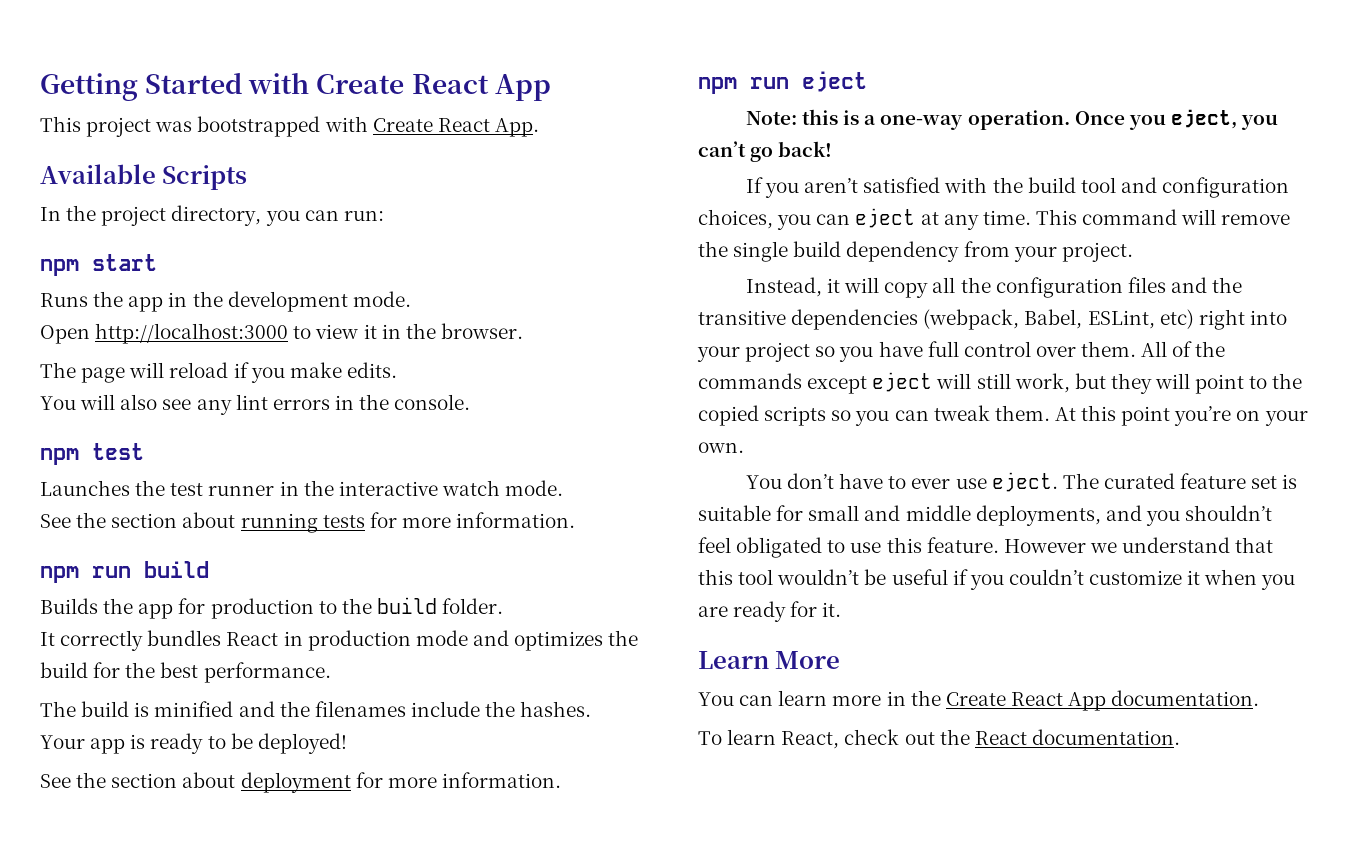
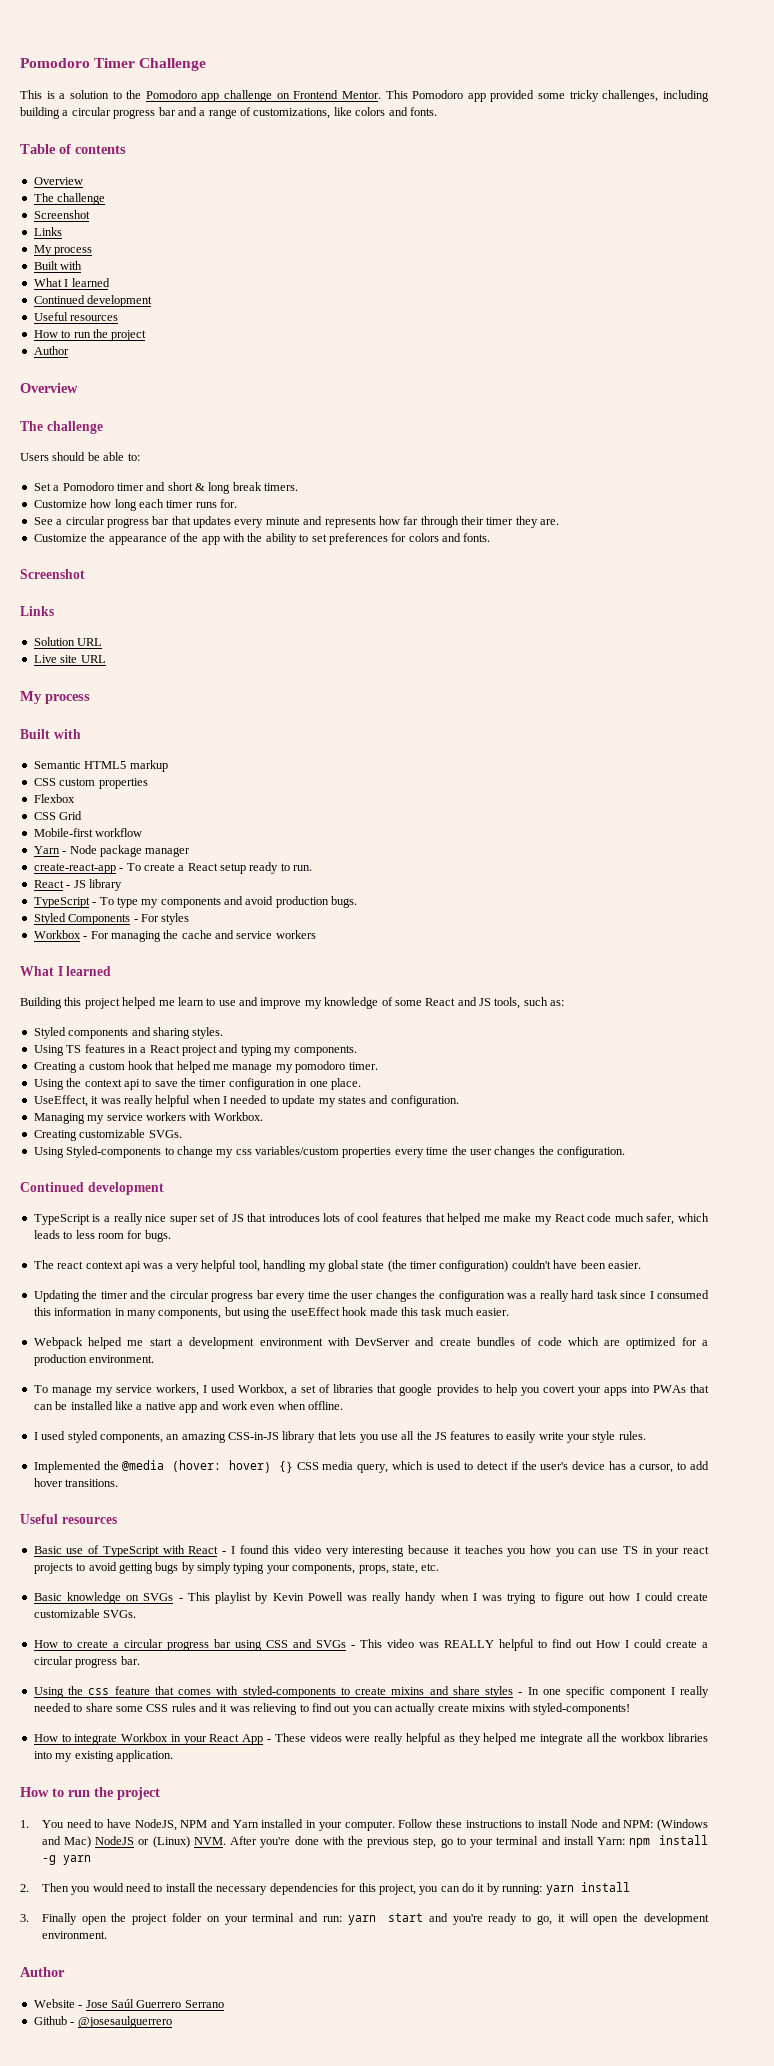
[40,72,551,101] [40,116,539,137] [40,164,248,190] [40,205,339,226] Getting Started with Create React App // This project was bootstrapped with Create React App. // Available Scripts // In the project directory, you can -> [20,58,207,71] [20,90,710,102] [20,107,437,119] [20,144,126,154] [33,177,83,185] [33,193,106,205] [33,210,90,219] [33,227,62,236] [33,245,93,256] [33,261,83,270] [33,278,110,287] [33,295,153,307] [33,312,119,321] [33,329,147,341] [33,346,69,355] [20,383,78,393] [20,421,103,434] [20,452,140,461] [33,482,299,494] [33,499,237,511] [33,516,560,528] [33,533,491,545] [20,569,85,579] [20,606,54,616] [33,637,103,646] [33,655,106,663] [20,691,90,704] [20,729,81,739] [33,760,168,772] [33,778,148,789] [33,794,75,803] [33,811,83,820] [33,828,143,837] [33,845,191,857] [33,862,313,874] [33,879,122,891] [33,896,358,908] [33,913,190,925] [33,930,316,942] [20,966,112,976] [20,997,565,1009] [33,1027,224,1039] [33,1044,357,1056] [33,1061,378,1073] [33,1078,361,1090] [33,1095,459,1107] [33,1112,263,1124] [33,1129,182,1141] [33,1146,625,1158] [20,1182,164,1195] [33,1213,709,1225] [33,1230,171,1242] [33,1260,641,1272] [33,1290,709,1302] [33,1307,509,1319] [33,1337,708,1349] [33,1354,155,1366] [33,1384,710,1396] [33,1401,343,1413] [33,1431,646,1443] [33,1460,710,1473] [33,1478,119,1487] [20,1514,117,1524] [33,1545,709,1557] [33,1562,440,1574] [33,1592,708,1604] [33,1609,137,1618] [33,1639,708,1651] [33,1656,140,1668] [33,1686,710,1698] [33,1703,630,1715] [33,1733,708,1745] [33,1750,173,1762] [20,1787,160,1800] [20,1819,708,1831] [41,1835,708,1848] [41,1855,91,1865] [20,1882,630,1895] [20,1913,319,1925] Pomodoro Timer Challenge // This is a solution to the Pomodoro app challenge on Frontend Mentor. This Pomodoro app provided some tricky challenges, including building a circular progress bar and a range of customizations, like colors and fonts. // Table of contents // Overview // The challenge // Screenshot // Links // My process // Built with // What I learned // Continued development // Useful resources // How to run the project // Author // Overview // The challenge // Users should be able to: // Set a Pomodoro timer and short & long break timers. // Customize how long each timer runs for. // See a circular progress bar that updates every minute and represents how far through their timer they are. // Customize the appearance of the app with the ability to set preferences for colors and fonts. // Screenshot // Links // Solution URL // Live site URL // My process // Built with // Semantic HTML5 markup // CSS custom properties // Flexbox // CSS Grid // Mobile-first workflow // Yarn - Node package manager // create-react-app - To create a React setup ready to run. // React - JS library // TypeScript - To type my components and avoid production bugs. // Styled Components - For styles // Workbox - For managing the cache and service workers // What I learned // Building this project helped me learn to use and improve my knowledge of some React and JS tools, such as: // Styled components and sharing styles. // Using TS features in a React project and typing my components. // Creating a custom hook that helped me manage my pomodoro timer. // Using the context api to save the timer configuration in one place. // UseEffect, it was really helpful when I needed to update my states and configuration. // Managing my service workers with Workbox. // Creating customizable SVGs. // Using Styled-components to change my css variables/custom properties every time the user changes the configuration. // Continued development // TypeScript is a really nice super set of JS that introduces lots of cool features that helped me make my React code much safer, which leads to less room for bugs. // The react context api was a very helpful tool, handling my global state (the timer configuration) couldn't have been easier. // Updating the timer and the circular progress bar every time the user changes the configuration was a really hard task since I consumed this information in many components, but using the useEffect hook made this task much easier. // Webpack helped me start a development environment with DevServer and create bundles of code which are optimized for a production environment. // To manage my service workers, I used Workbox, a set of libraries that google provides to help you covert your apps into PWAs that can be installed like a native app and work even when offline. // I used styled components, an amazing CSS-in-JS library that lets you use all the JS features to easily write your style rules. // Implemented the @media (hover: hover) {} CSS media query, which is used to detect if the user's device has a cursor, to add hover transitions. // Useful resources // Basic use of TypeScript with React - I found this video very interesting because it teaches you how you can use TS in your react projects to avoid getting bugs by simply typing your components, props, state, etc. // Basic knowledge on SVGs - This playlist by Kevin Powell was really handy when I was trying to figure out how I could create customizable SVGs. // How to create a circular progress bar using CSS and SVGs - This video was REALLY helpful to find out How I could create a circular progress bar. // Using the css feature that comes with styled-components to create mixins and share styles - In one specific component I really needed to share some CSS rules and it was relieving to find out you can actually create mixins with styled-components! // How to integrate Workbox in your React App - These videos were really helpful as they helped me integrate all the workbox libraries into my existing application. // How to run the project // 1. You need to have NodeJS, NPM and Yarn installed in your computer. Follow these instructions to install Node and NPM: (Windows and Mac) NodeJS or (Linux) NVM. After you're done with the previous step, go to your terminal and install Yarn: npm install -g yarn // 2. Then you would need to install the necessary dependencies for this project, you can do it by running: yarn install // 3. Finally open the project folder on your terminal and
[40,254,157,276] [40,291,411,312] [40,323,523,344] [40,362,397,383] [40,394,471,415] [40,443,144,465] [40,480,564,496] [40,512,576,533] [40,561,209,583] [40,597,504,619] [40,630,639,651] [40,662,331,683] [40,701,592,717] [40,733,347,754] [40,772,561,793] [698,71,867,94] [745,109,1279,130] [698,141,833,162] [745,177,1290,198] [698,208,1291,230] [698,241,1133,262] [745,277,1243,298] [698,309,1287,330] [697,341,1226,362] [698,372,1303,394] [698,405,1308,426] [698,442,744,453] [745,472,1298,492] [698,505,1273,526] [698,537,1274,558] [698,569,1296,590] [698,601,842,622] [698,651,841,669] [698,690,1260,711] [698,729,1180,749] // npm start // Runs the app in the development mode. // Open http://localhost:3000 to view it in the browser. // The page will reload if you make edits. // You will also see any lint errors in the console. // npm test // Launches the test runner in the interactive watch mode. // See the section about running tests for more information. // npm run build // Builds the app for production to the build folder. // It correctly bundles React in production mode and optimizes the build for the best performance. // The build is minified and the filenames include the hashes. // Your app is ready to be deployed! // See the section about deployment for more information. // npm run eject // Note: this is a one-way operation. Once you eject, you can’t go back! // If you aren’t satisfied with the build tool and configuration choices, you can eject at any time. This command will remove the single build dependency from your project. // Instead, it will copy all the configuration files and the transitive dependencies (webpack, Babel, ESLint, etc) right into your project so you have full control over them. All of the commands except eject will still work, but they will point to the copied scripts so you can tweak them. At this point you’re on your own. // You don’t have to ever use eject. The curated feature set is suitable for small and middle deployments, and you shouldn’t feel obligated to use this feature. However we understand that this tool wouldn’t be useful if you couldn’t customize it when you are ready for it. // Learn More // You can learn more in the Create React App documentation. // To learn React, check out the React documentation. -> [347,1913,709,1925] [41,1931,107,1939] [20,1967,65,1977] [33,1999,224,2008] [33,2016,172,2028] yarn start and you're ready to go, it will open the development environment. // Author // Website - Jose Saúl Guerrero Serrano // Github - @josesaulguerrero

